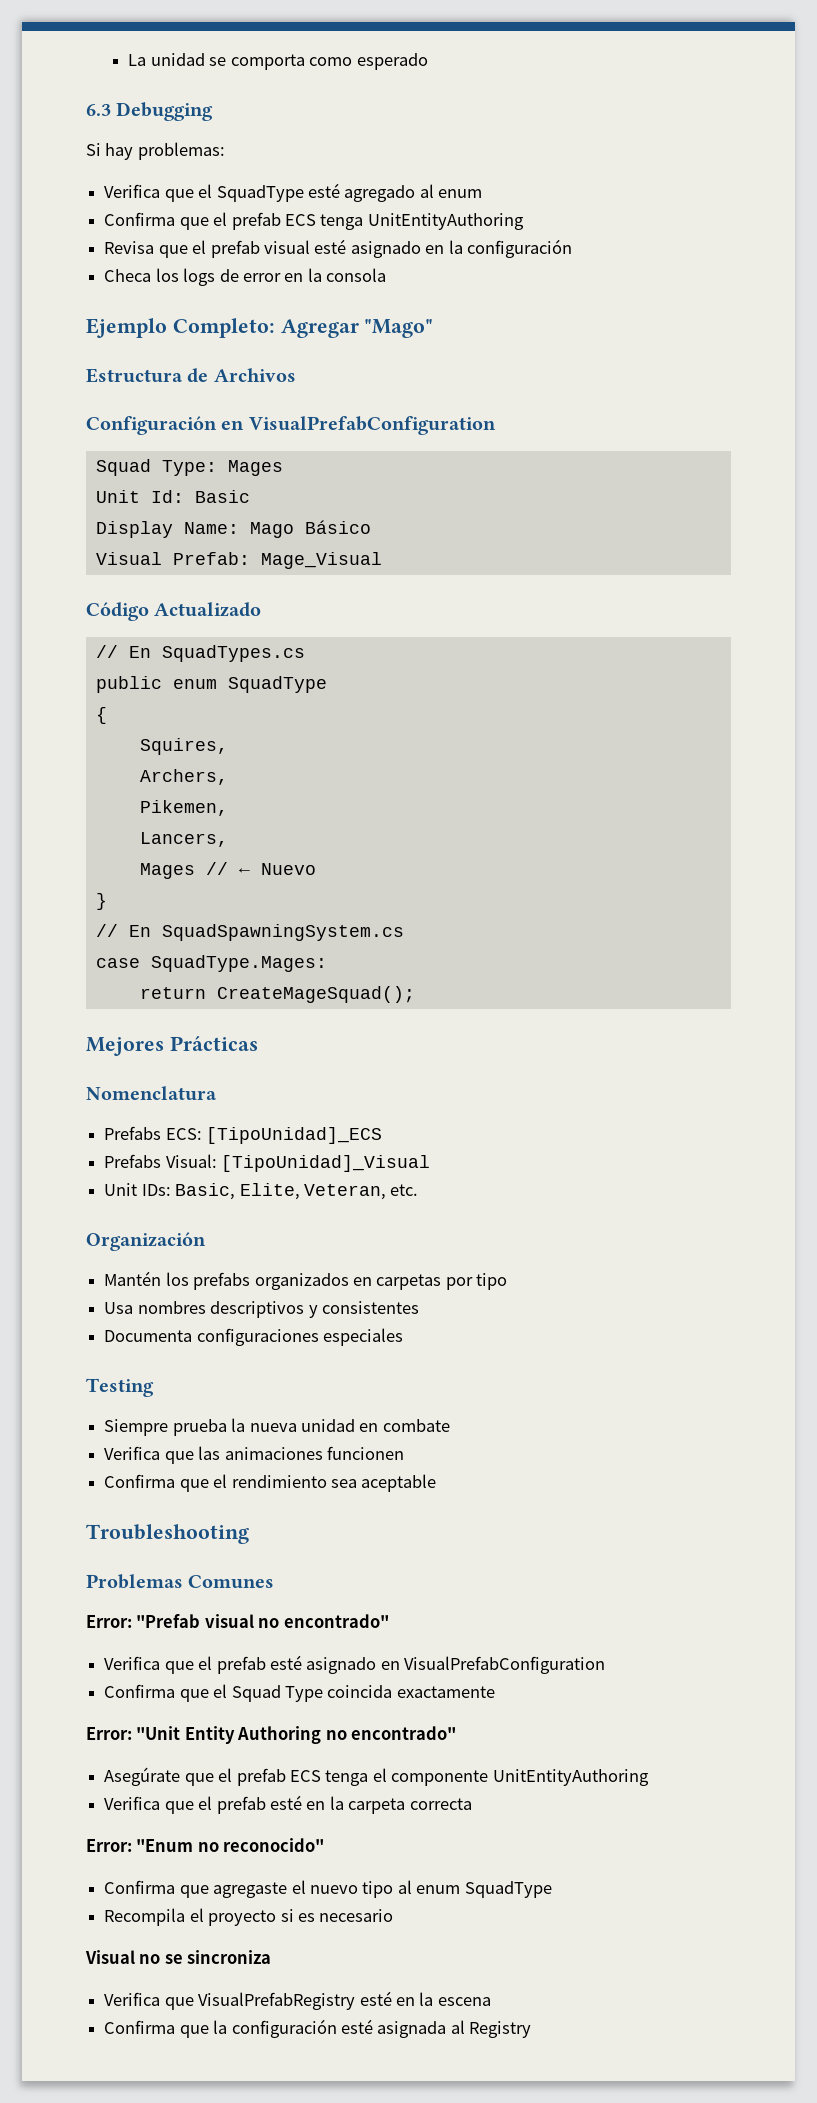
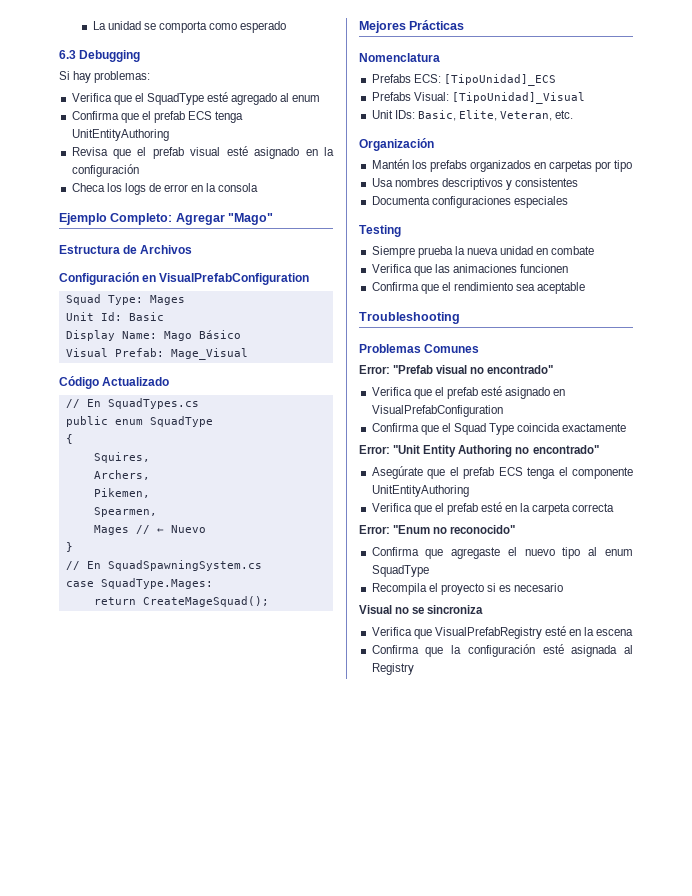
[139,832,228,847] Lancers, -> [93,507,157,517] Spearmen,

